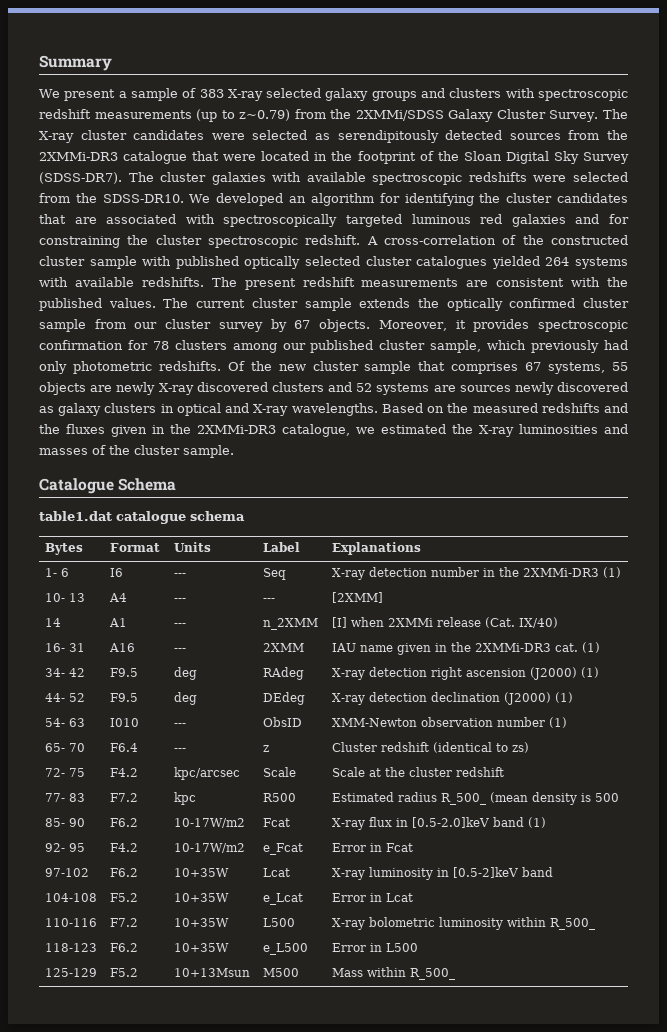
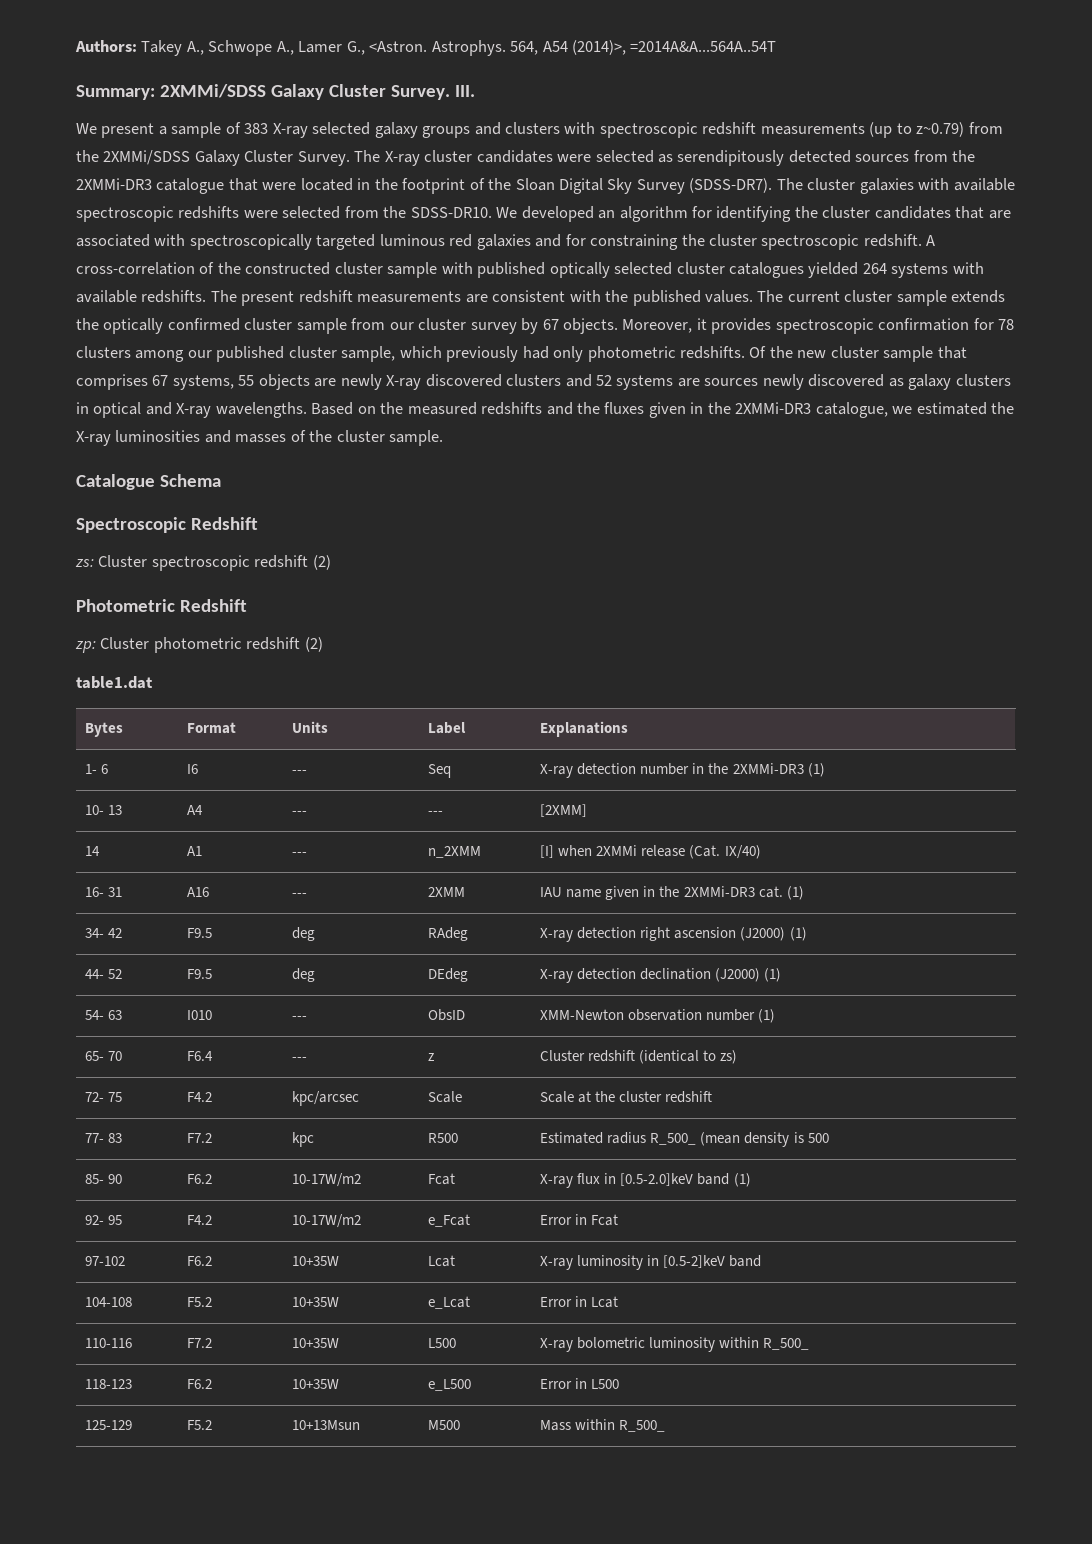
[39,55,112,71] Summary -> [75,40,777,56] [76,84,475,100] Authors: Takey A., Schwope A., Lamer G., <Astron. Astrophys. 564, A54 (2014)>, =2014A&A...564A..54T // Summary: 2XMMi/SDSS Galaxy Cluster Survey. III.
(177, 484) none -> [76,517,258,533] [75,555,331,571] [76,599,247,612] [75,637,323,653] // Spectroscopic Redshift // zs: Cluster spectroscopic redshift (2) // Photometric Redshift // zp: Cluster photometric redshift (2)
[116,511,245,524] catalogue schema -> (153, 682) none

